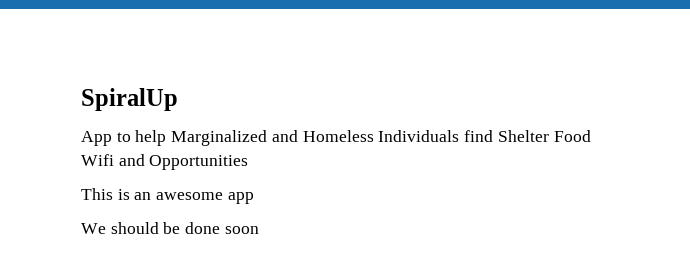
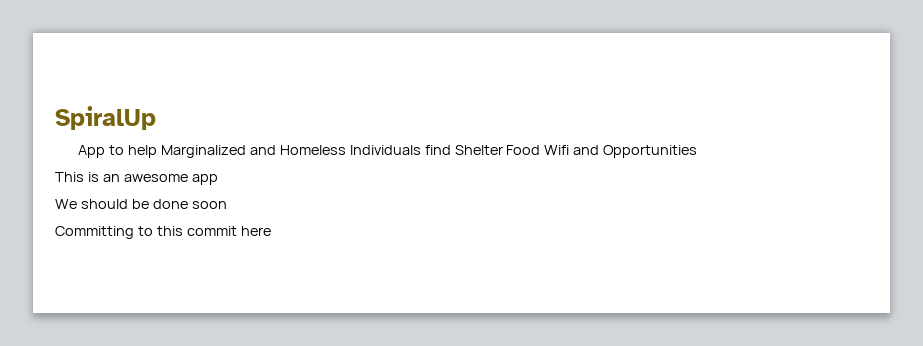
(259, 230) none -> [55,226,271,239] // Committing to this commit here

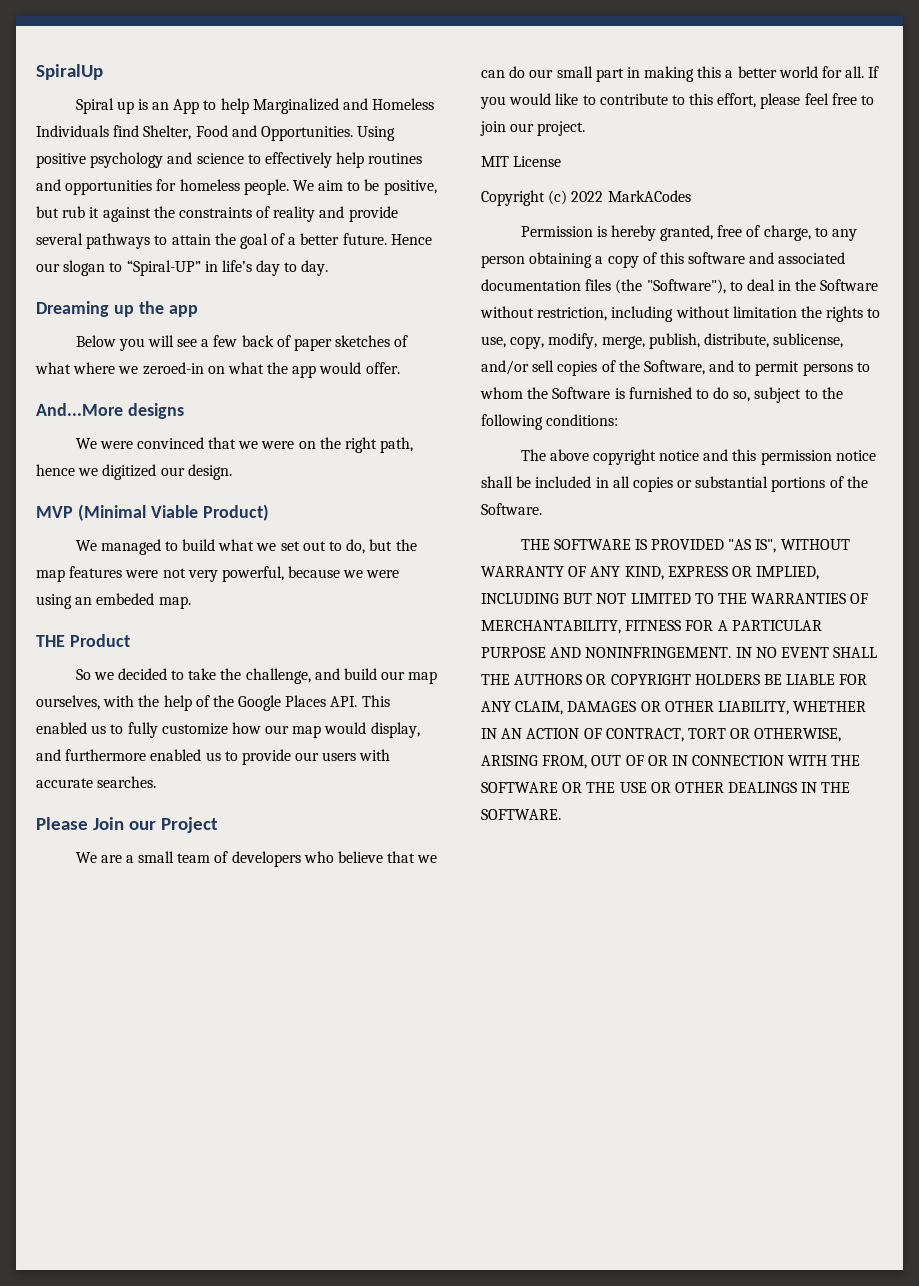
(156, 118) none -> [75,98,170,114] Spiral up is an
[454,145,698,158] [55,172,218,185] [55,199,227,209] [55,226,271,239] Shelter Food Wifi and Opportunities // This is an awesome app // We should be done soon // Committing to this commit here -> [143,125,396,141] [36,152,423,168] [36,179,437,195] [36,206,398,222] [36,233,432,249] [36,260,329,276] [36,301,198,317] [75,335,409,351] [35,362,400,378] [36,403,184,419] [75,437,414,453] [36,464,232,480] [36,504,269,521] [75,539,417,555] [36,566,400,582] [36,593,191,609] [36,634,130,647] [75,668,438,684] [36,695,390,711] [36,722,420,738] [36,749,391,765] [36,776,157,788] [36,817,219,833] [75,851,438,867] [481,66,880,82] [480,93,875,109] [480,121,586,136] [481,156,562,167] [481,190,691,206] [520,225,857,241] [481,252,846,268] [481,279,879,294] [480,306,881,322] [481,333,844,349] [481,360,870,376] [480,387,843,403] [481,414,619,430] [520,449,876,465] [481,476,868,492] [481,503,542,515] [520,539,850,553] [481,566,820,580] [481,593,869,604] [481,620,822,634] [481,647,878,658] [481,674,868,685] [481,701,867,715] [481,728,842,742] [481,755,861,769] [481,782,851,793] [481,809,561,820] Shelter, Food and Opportunities. Using positive psychology and science to effectively help routines and opportunities for homeless people. We aim to be positive, but rub it against the constraints of reality and provide several pathways to attain the goal of a better future. Hence our slogan to “Spiral-UP” in life’s day to day. // Dreaming up the app // Below you will see a few back of paper sketches of what where we zeroed-in on what the app would offer. // And...More designs // We were convinced that we were on the right path, hence we digitized our design. // MVP (Minimal Viable Product) // We managed to build what we set out to do, but the map features were not very powerful, because we were using an embeded map. // THE Product // So we decided to take the challenge, and build our map ourselves, with the help of the Google Places API. This enabled us to fully customize how our map would display, and furthermore enabled us to provide our users with accurate searches. // Please Join our Project // We are a small team of developers who believe that we can do our small part in making this a better world for all. If you would like to contribute to this effort, please feel free to join our project. // MIT License // Copyright (c) 2022 MarkACodes // Permission is hereby granted, free of charge, to any person obtaining a copy of this software and associated documentation files (the "Software"), to deal in the Software without restriction, including without limitation the rights to use, copy, modify, merge, publish, distribute, sublicense, and/or sell copies of the Software, and to permit persons to whom the Software is furnished to do so, subject to the following conditions: // The above copyright notice and this permission notice shall be included in all copies or substantial portions of the Software. // THE SOFTWARE IS PROVIDED "AS IS", WITHOUT WARRANTY OF ANY KIND, EXPRESS OR IMPLIED, INCLUDING BUT NOT LIMITED TO THE WARRANTIES OF MERCHANTABILITY, FITNESS FOR A PARTICULAR PURPOSE AND NONINFRINGEMENT. IN NO EVENT SHALL THE AUTHORS OR COPYRIGHT HOLDERS BE LIABLE FOR ANY CLAIM, DAMAGES OR OTHER LIABILITY, WHETHER IN AN ACTION OF CONTRACT, TORT OR OTHERWISE, ARISING FROM, OUT OF OR IN CONNECTION WITH THE SOFTWARE OR THE USE OR OTHER DEALINGS IN THE SOFTWARE.

